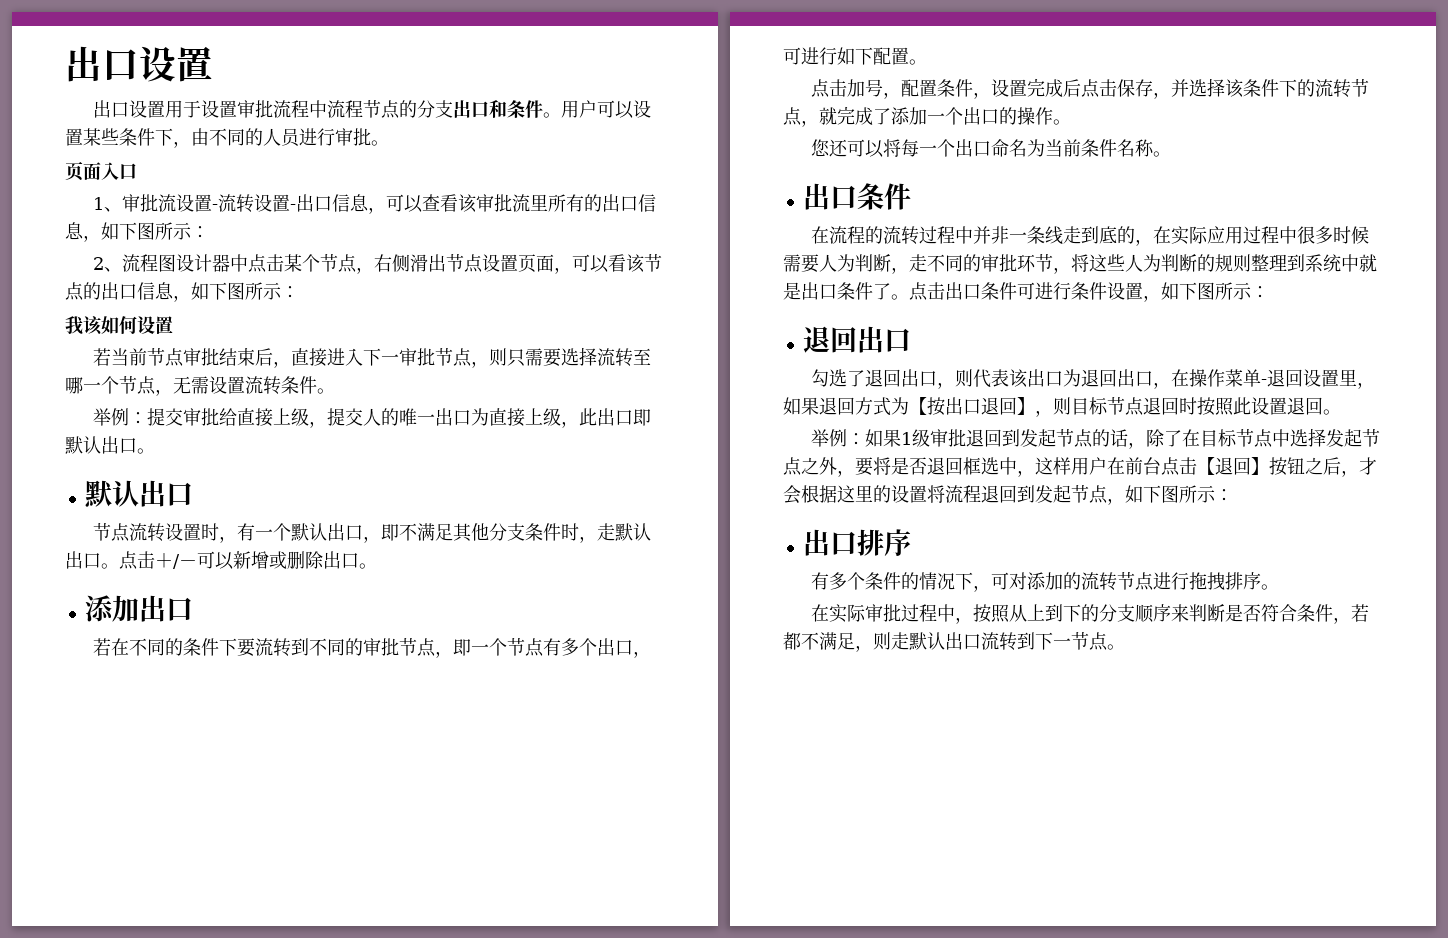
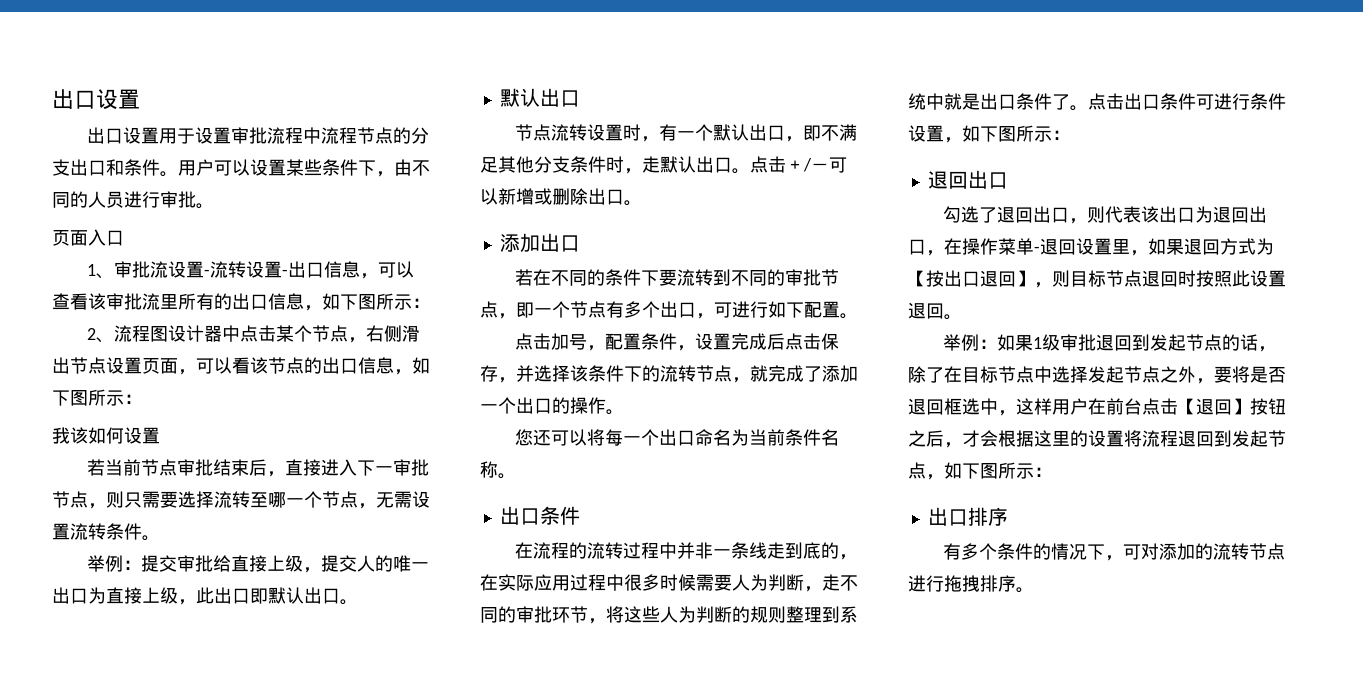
[810,604,1369,624] [783,632,1125,652] // 在实际审批过程中，按照从上到下的分支顺序来判断是否符合条件，若都不满足，则走默认出口流转到下一节点。 -> (1034, 590) none

